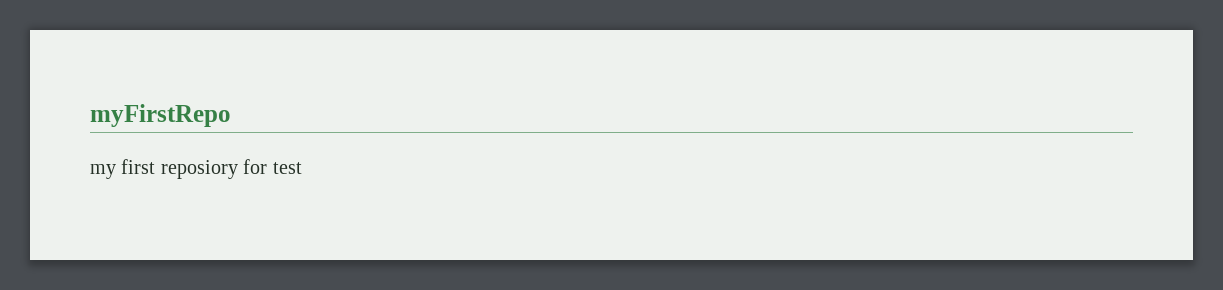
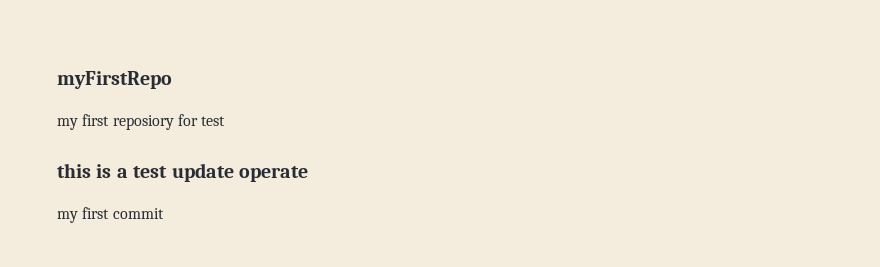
(302, 168) none -> [57,163,308,182] [57,207,164,223] // this is a test update operate // my first commit

